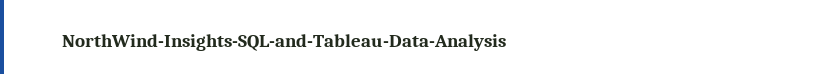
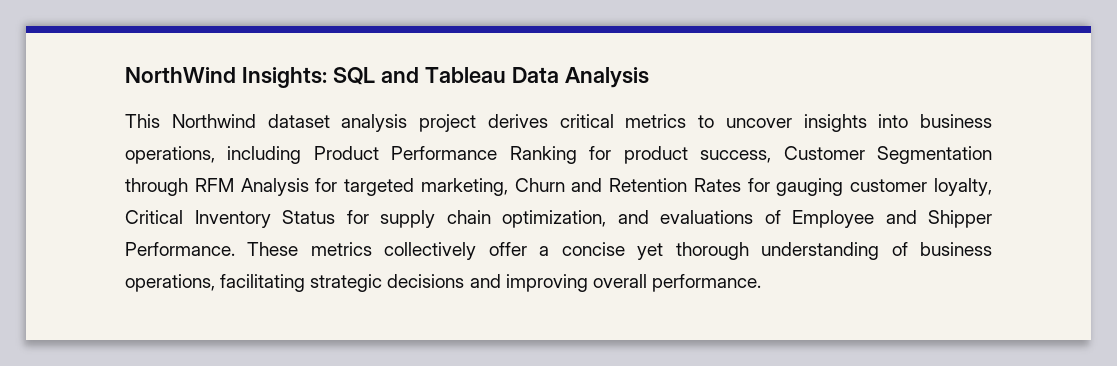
[62,34,506,51] NorthWind-Insights-SQL-and-Tableau-Data-Analysis -> [125,67,649,88] [125,114,992,132] [125,146,993,164] [125,178,993,196] [125,210,992,228] [125,242,993,260] [125,274,761,292] NorthWind Insights: SQL and Tableau Data Analysis // This Northwind dataset analysis project derives critical metrics to uncover insights into business operations, including Product Performance Ranking for product success, Customer Segmentation through RFM Analysis for targeted marketing, Churn and Retention Rates for gauging customer loyalty, Critical Inventory Status for supply chain optimization, and evaluations of Employee and Shipper Performance. These metrics collectively offer a concise yet thorough understanding of business operations, facilitating strategic decisions and improving overall performance.

